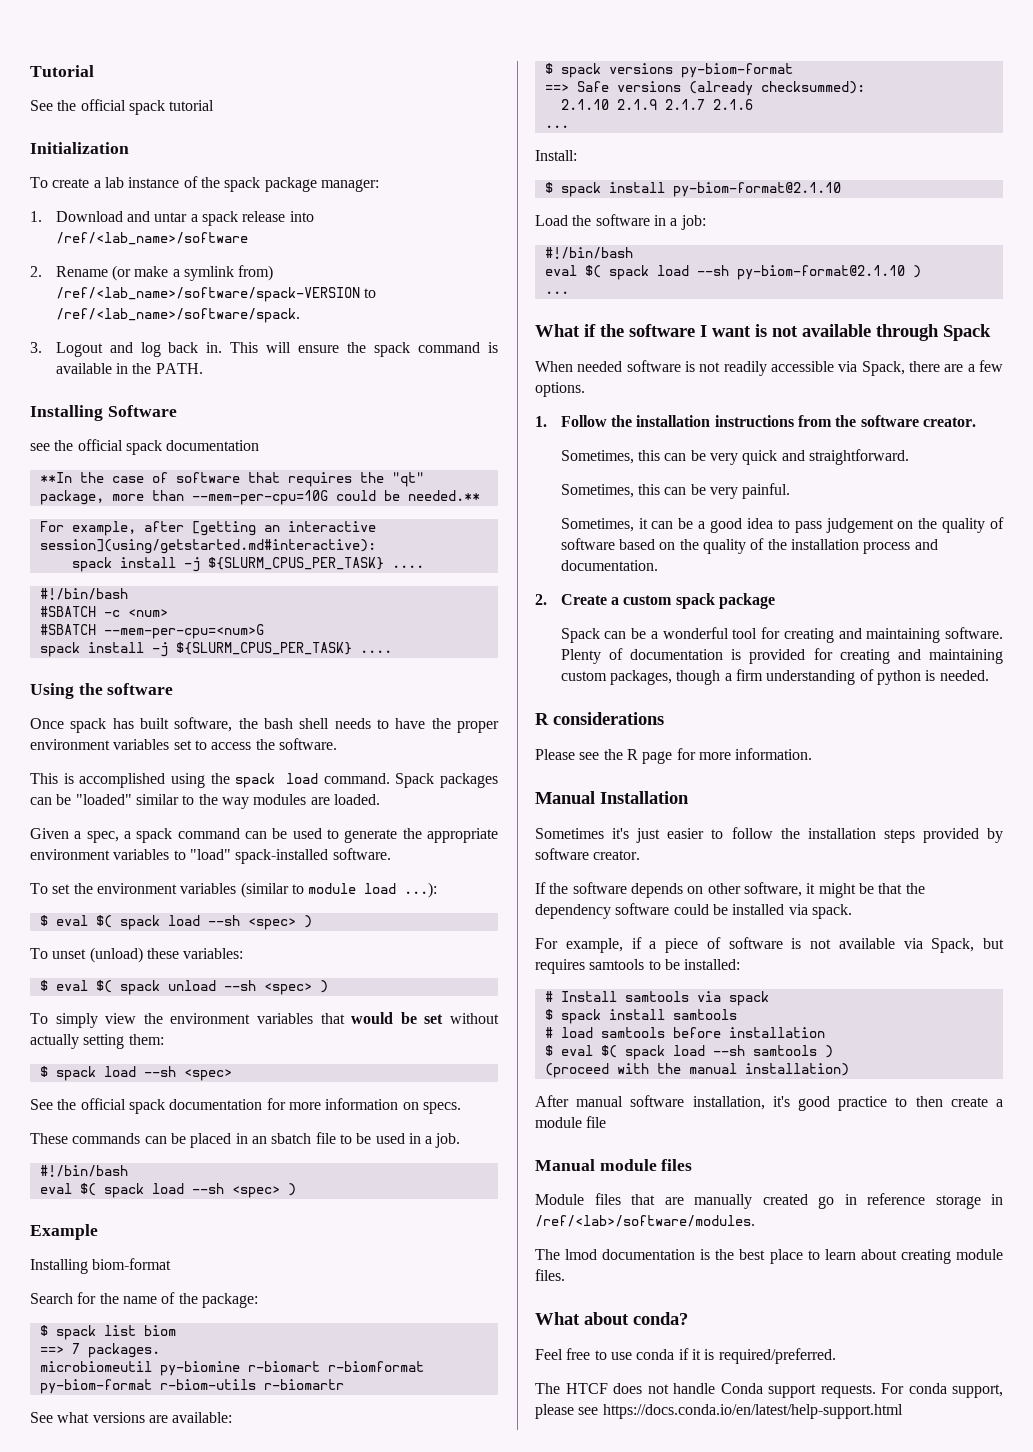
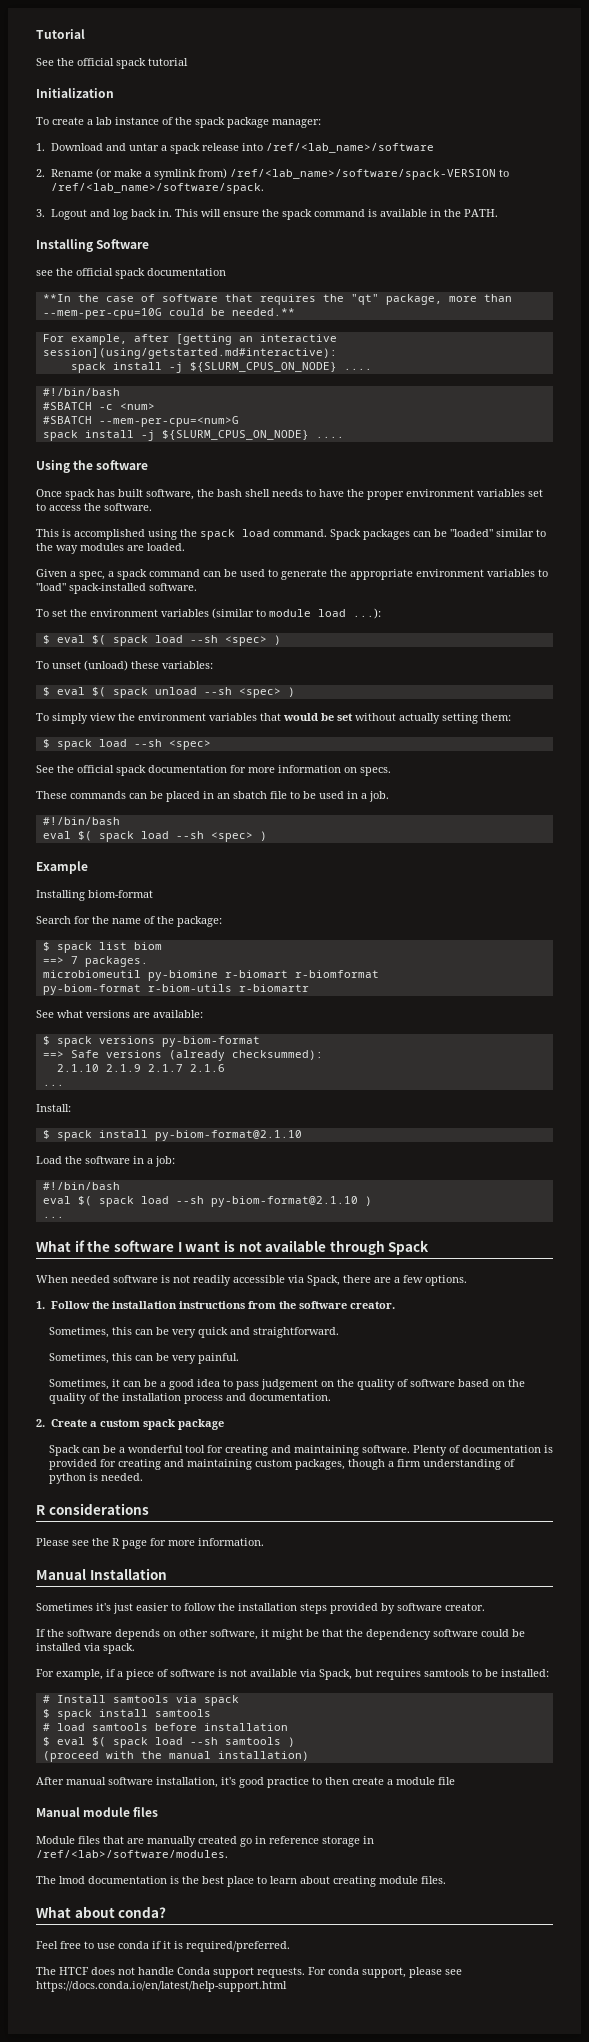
[207,557,384,570] ${SLURM_CPUS_PER_TASK} -> [189,362,337,372] ${SLURM_CPUS_ON_NODE}
[175,642,352,655] ${SLURM_CPUS_PER_TASK} -> [161,430,309,440] ${SLURM_CPUS_ON_NODE}

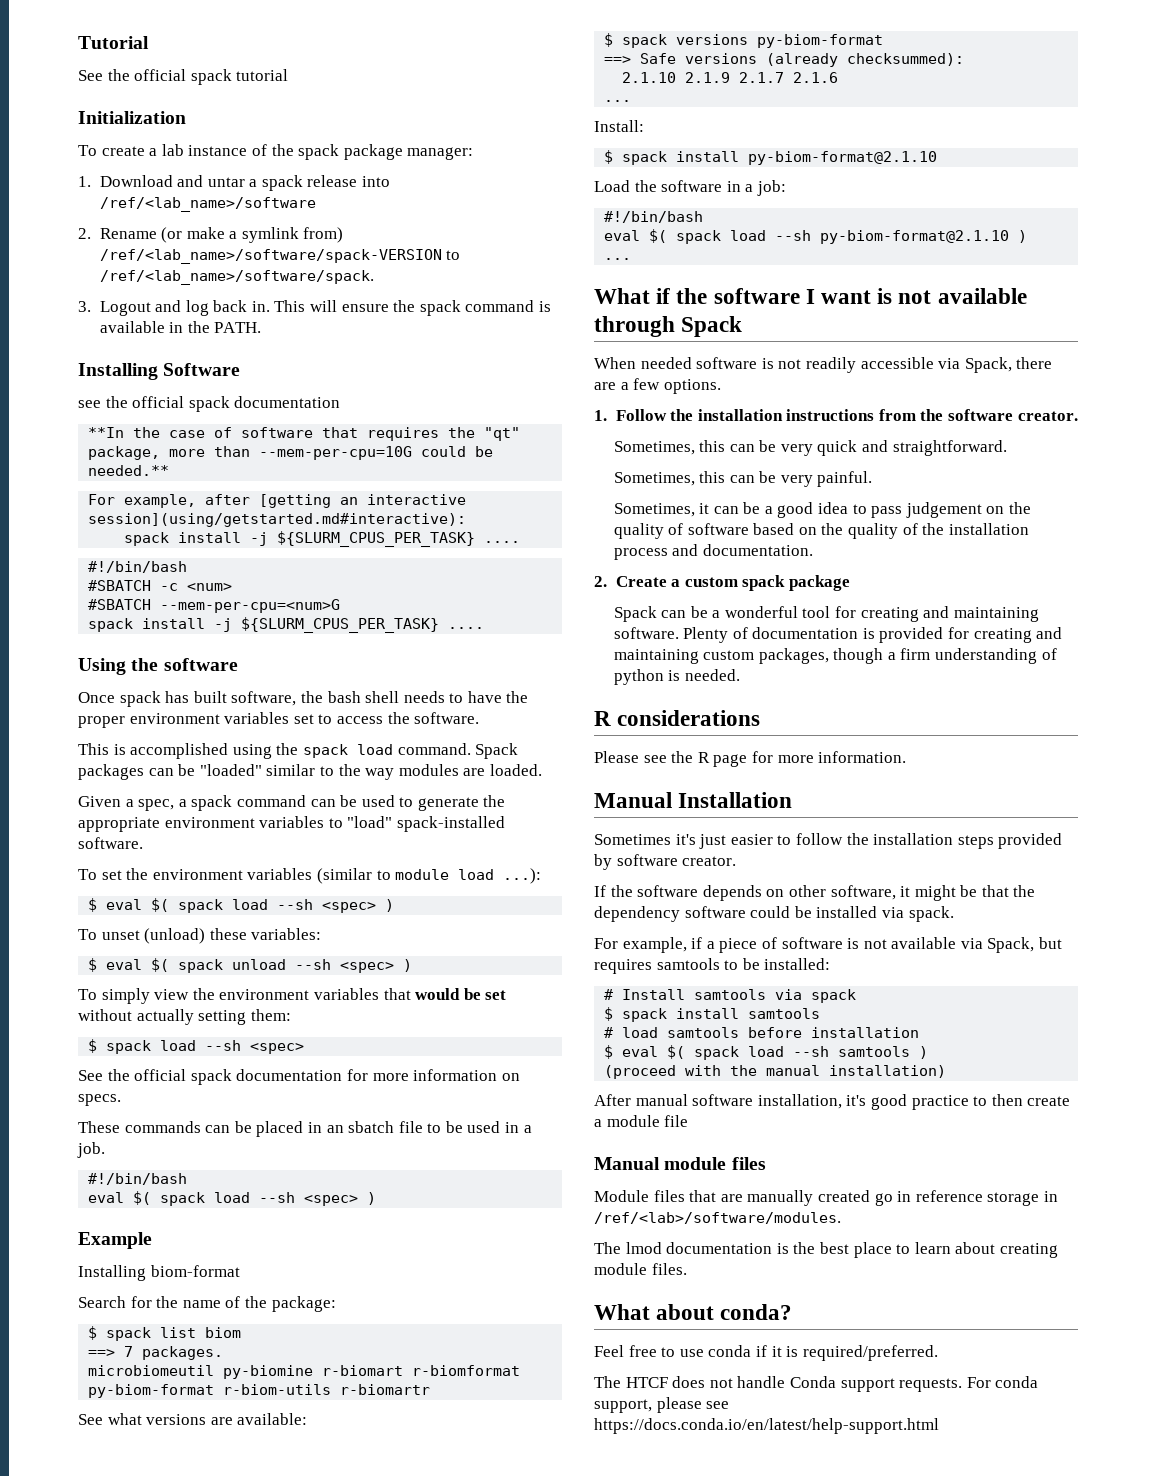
[189,362,337,372] ${SLURM_CPUS_ON_NODE} -> [277,531,476,547] ${SLURM_CPUS_PER_TASK}
[161,430,309,440] ${SLURM_CPUS_ON_NODE} -> [241,617,440,633] ${SLURM_CPUS_PER_TASK}

